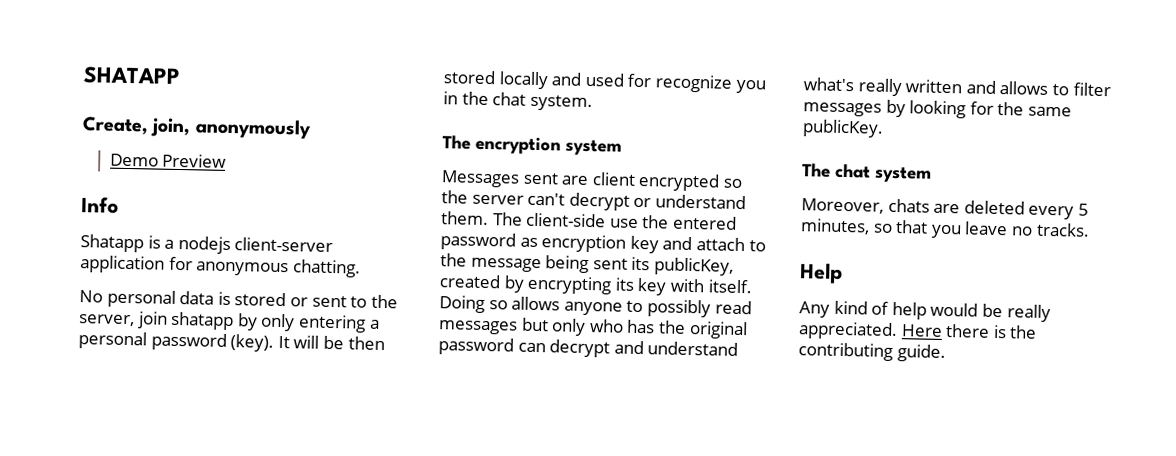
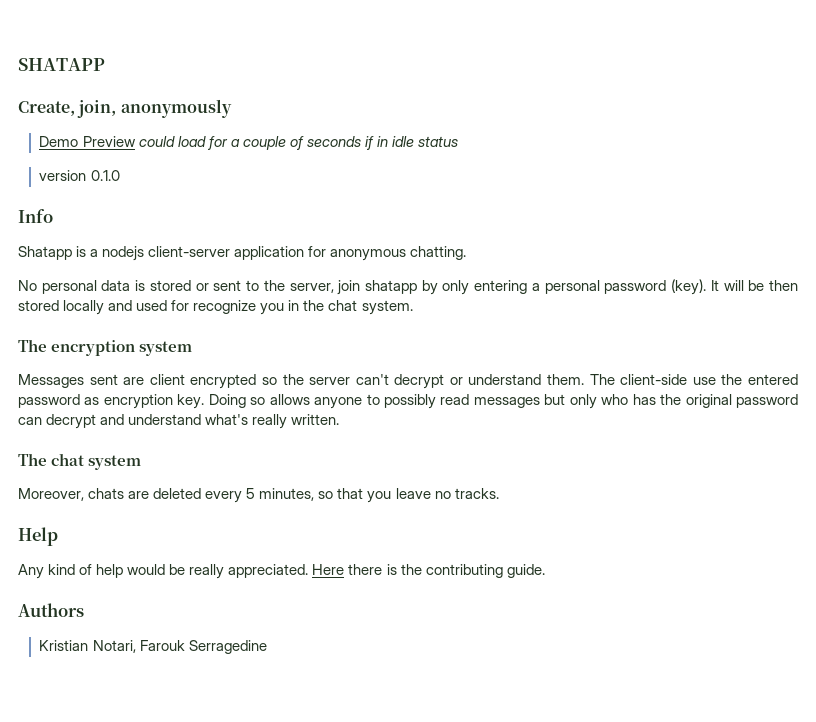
(228, 160) none -> [138,136,459,150] [39,170,120,181] could load for a couple of seconds if in idle status // version 0.1.0
[629,235,766,254] [440,253,734,276] [439,274,753,296] key and attach to the message being sent its publicKey, created by encrypting its key with itself. -> [177,394,205,409] key.
[905,79,1111,97] [803,99,1072,119] [802,119,884,138] written and allows to filter messages by looking for the same publicKey. -> [291,414,340,425] written.
(946, 353) none -> [18,603,84,617] [39,640,267,654] // Authors // Kristian Notari, Farouk Serragedine

